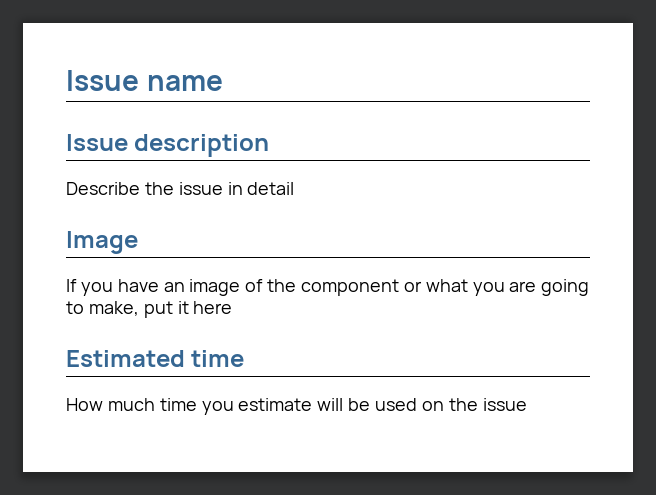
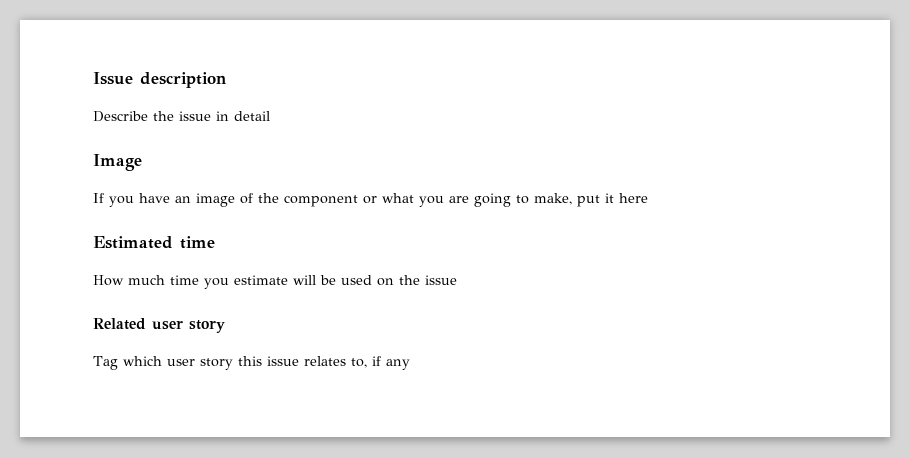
[66,70,223,91] [66,134,128,151] Issue name // Issue -> [93,72,133,85] Issue
(527, 404) none -> [93,318,225,333] [93,356,410,370] // Related user story // Tag which user story this issue relates to, if any

